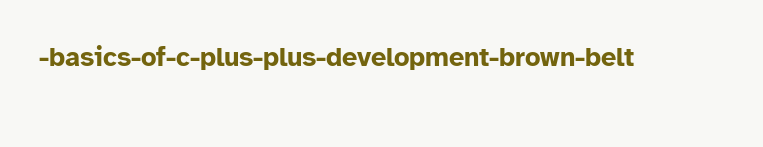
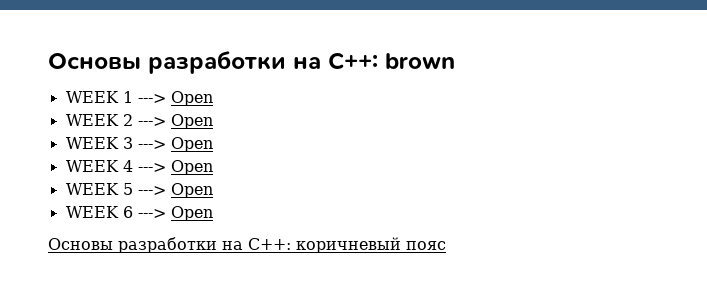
[39,45,634,70] -basics-of-c-plus-plus-development-brown-belt -> [48,51,455,74] [65,91,213,106] [65,114,213,129] [65,137,213,152] [65,160,213,175] [65,183,213,198] [65,206,213,221] [48,237,446,253] Основы разработки на C++: brown // WEEK 1 ---> Open // WEEK 2 ---> Open // WEEK 3 ---> Open // WEEK 4 ---> Open // WEEK 5 ---> Open // WEEK 6 ---> Open // Основы разработки на C++: коричневый пояс

